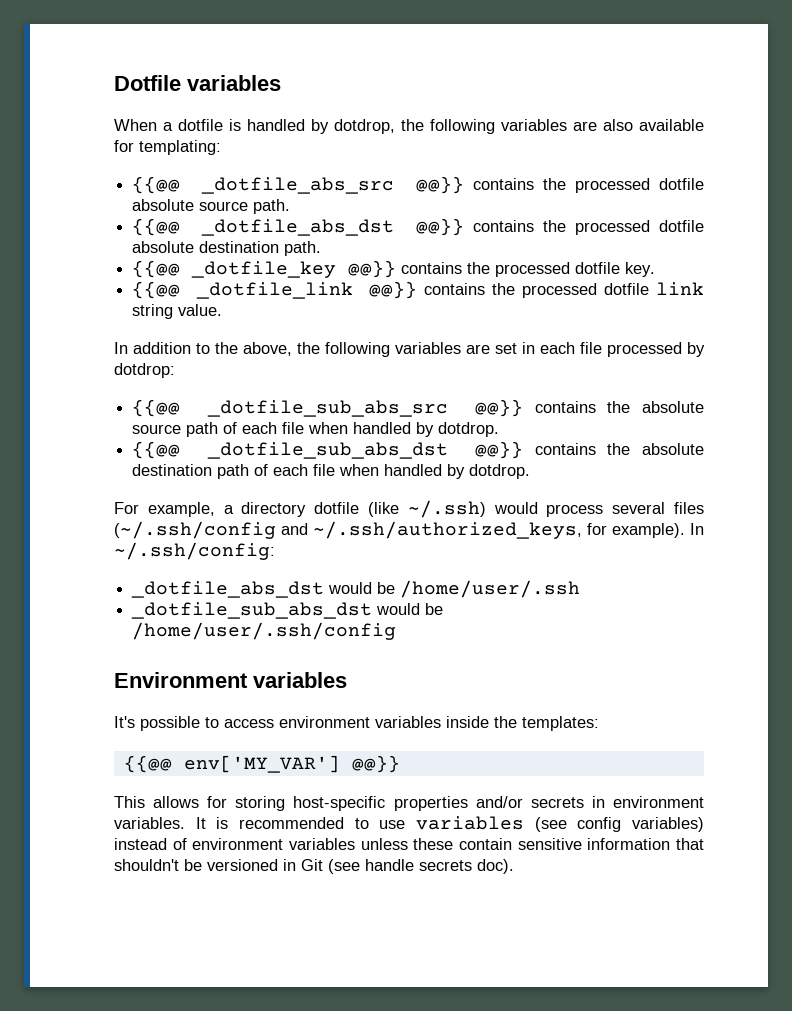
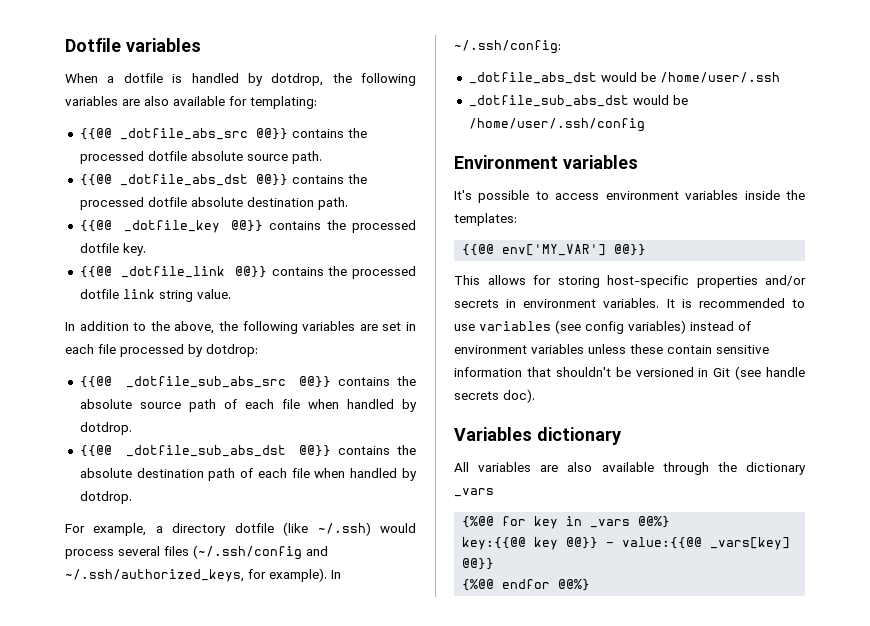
(514, 866) none -> [454,427,621,445] [454,462,806,475] [454,488,494,497] [462,516,671,529] [462,537,791,550] [462,558,495,570] [462,579,591,591] // Variables dictionary // All variables are also available through the dictionary _vars // {%@@ for key in _vars @@%} // key:{{@@ key @@}} - value:{{@@ _vars[key] @@}} // {%@@ endfor @@%}

